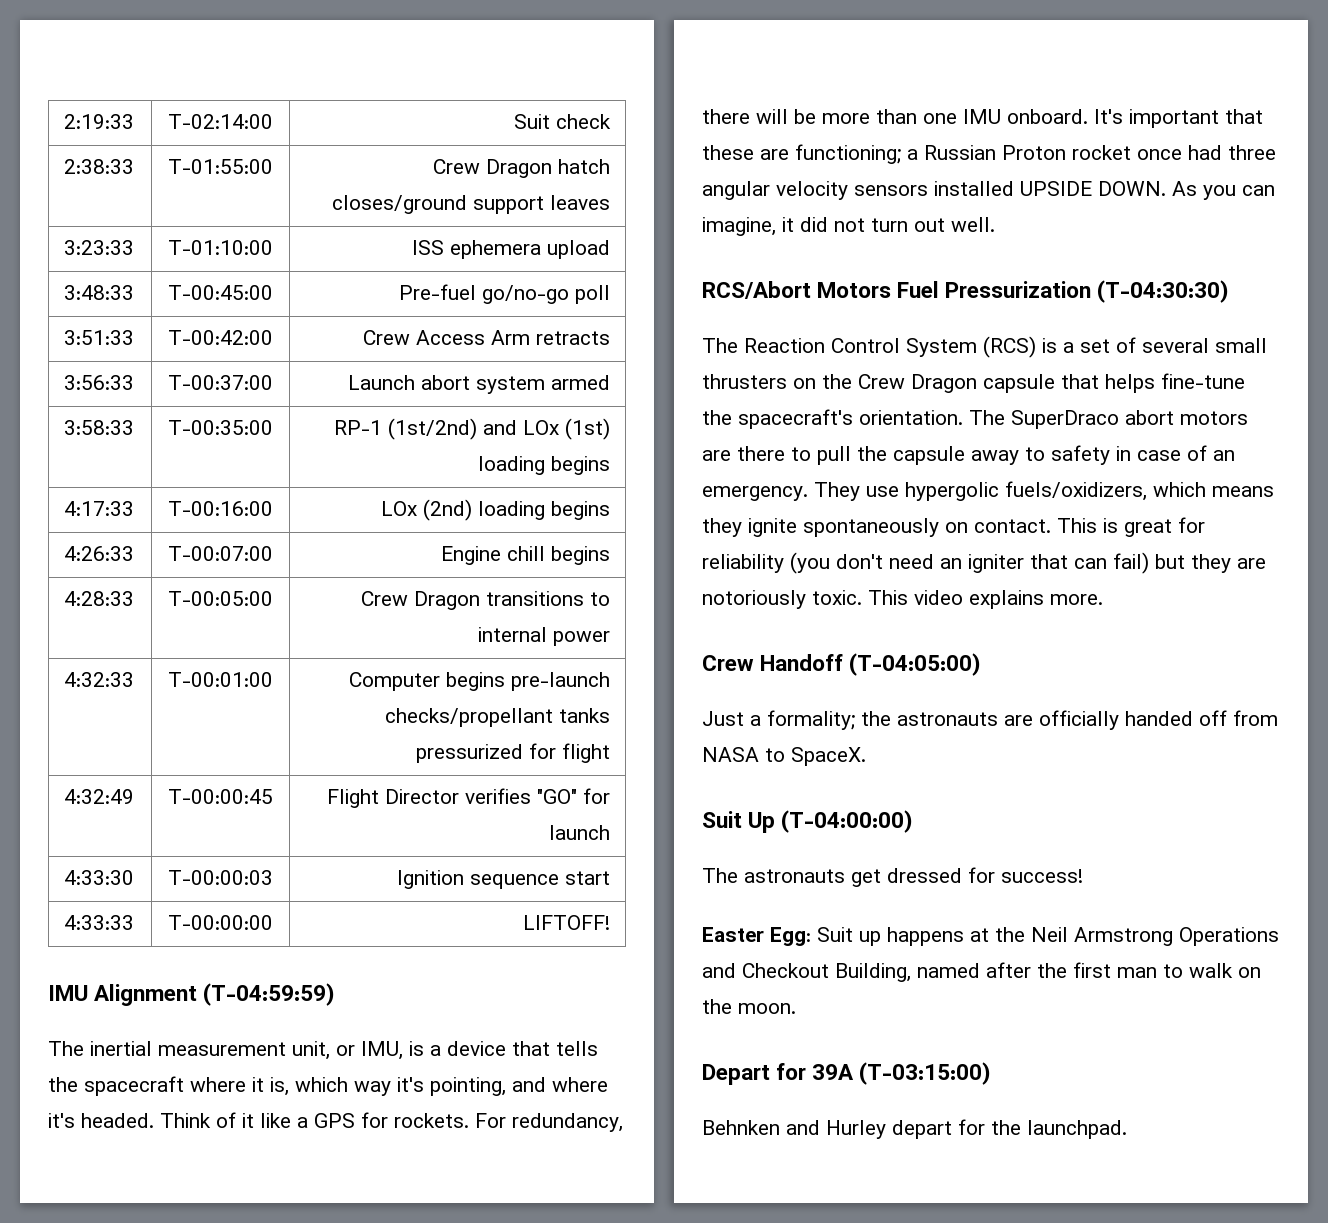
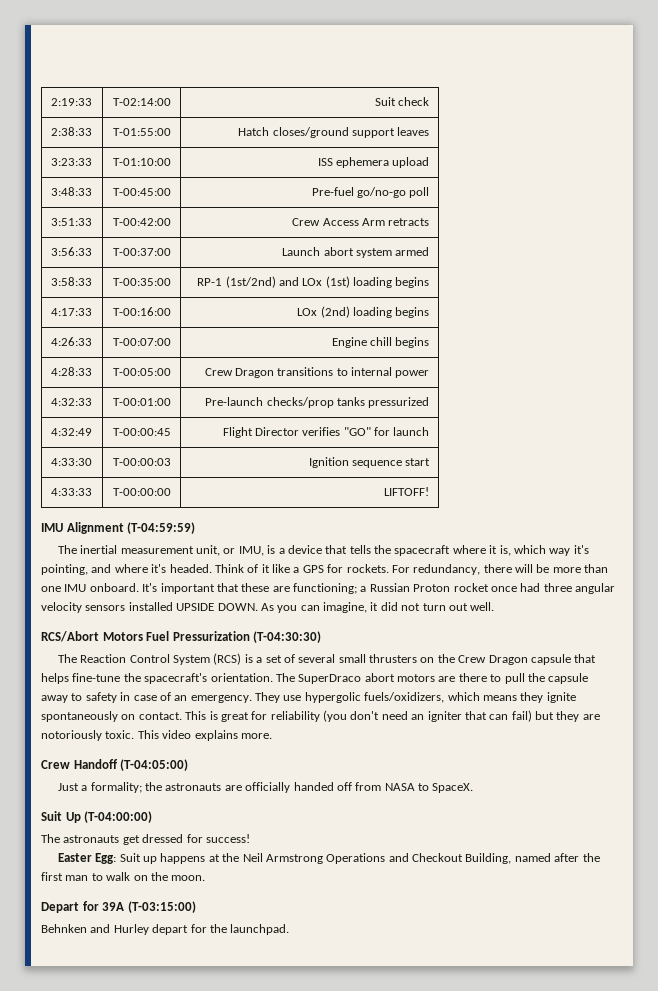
[432,159,610,178] Crew Dragon hatch -> [238,127,270,136] Hatch
[348,672,610,691] [384,708,553,727] Computer begins pre-launch checks/propellant -> [205,397,334,408] Pre-launch checks/prop
[528,743,610,763] for flight -> (430, 402) none

